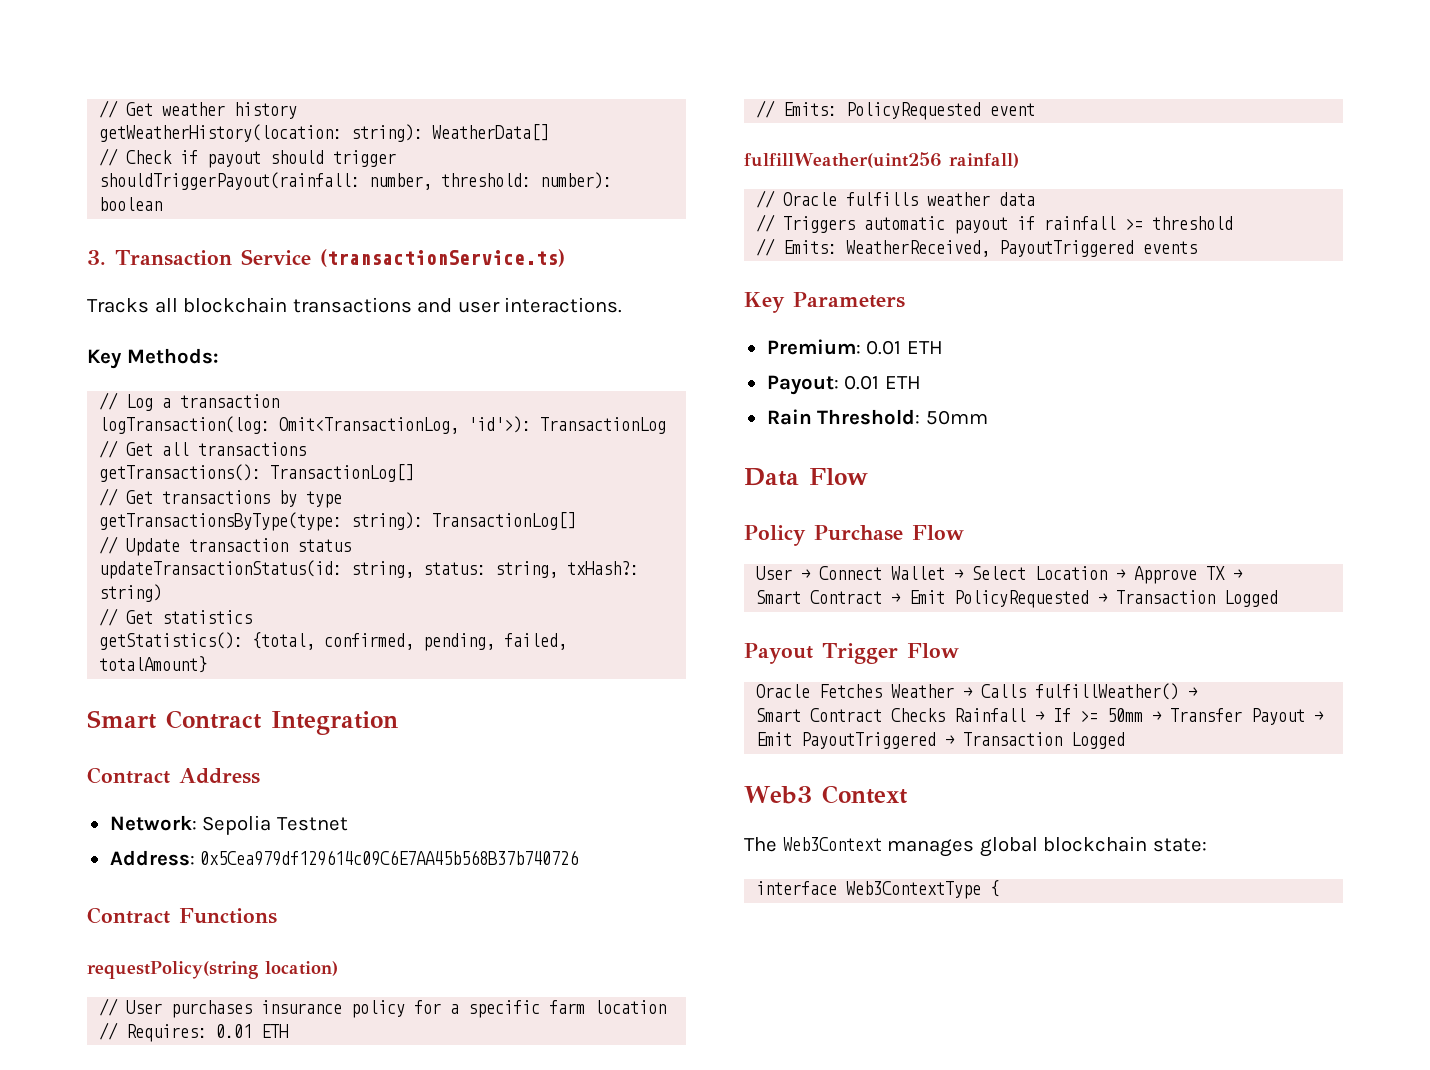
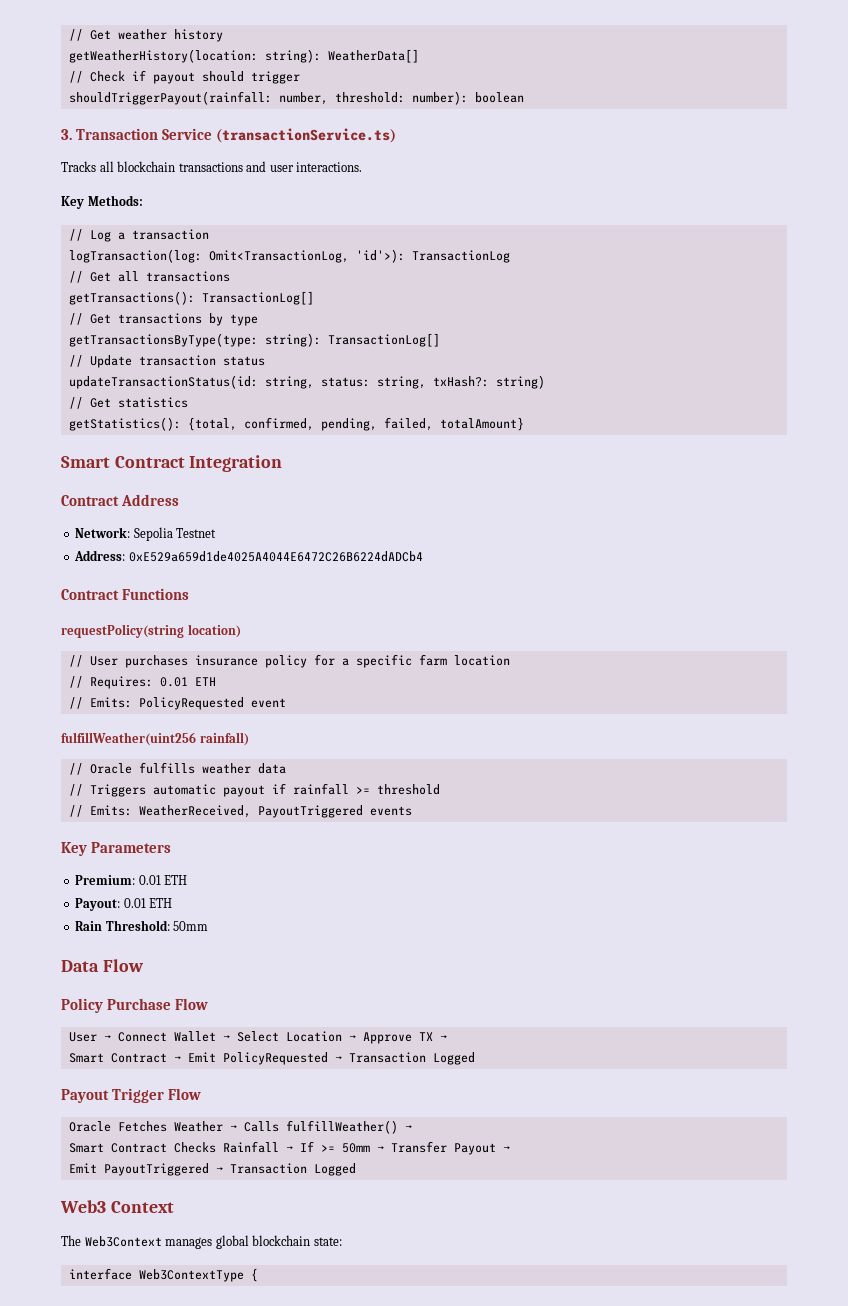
[200,850,579,866] 0x5Cea979df129614c09C6E7AA45b568B37b740726 -> [128,551,423,562] 0xE529a659d1de4025A4044E6472C26B6224dADCb4

